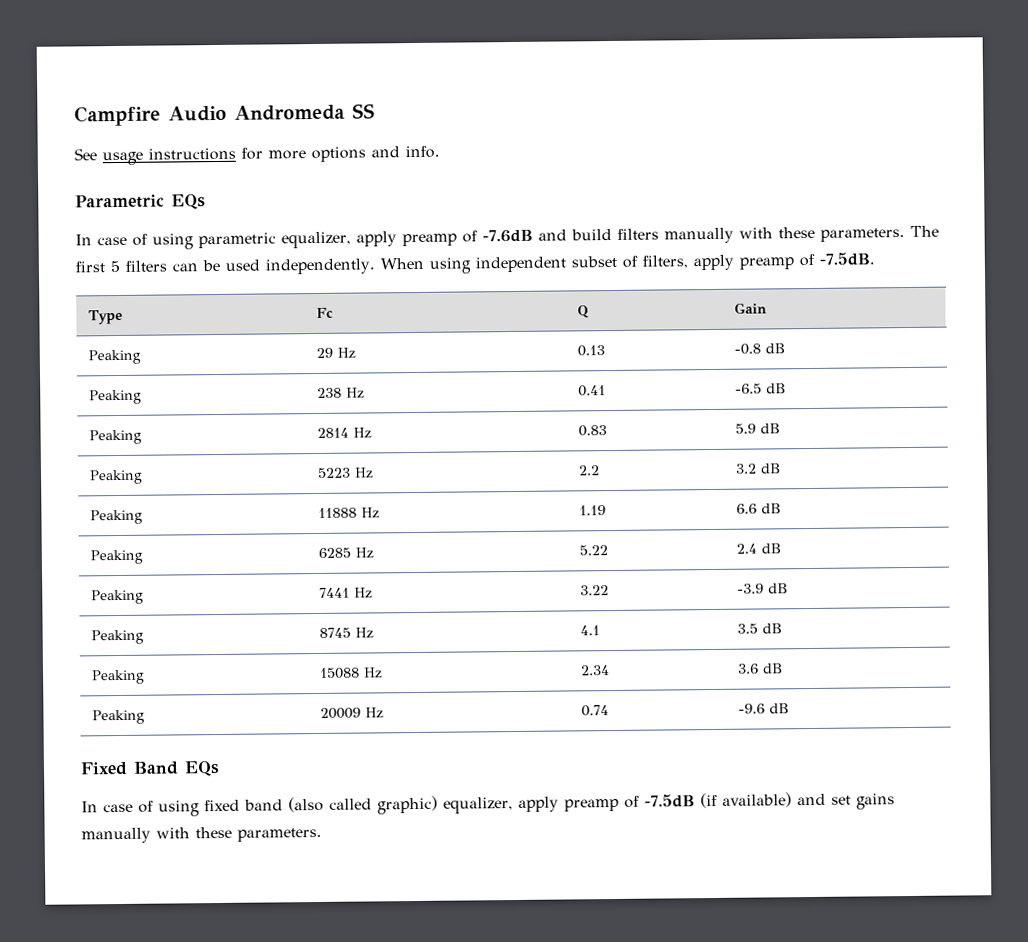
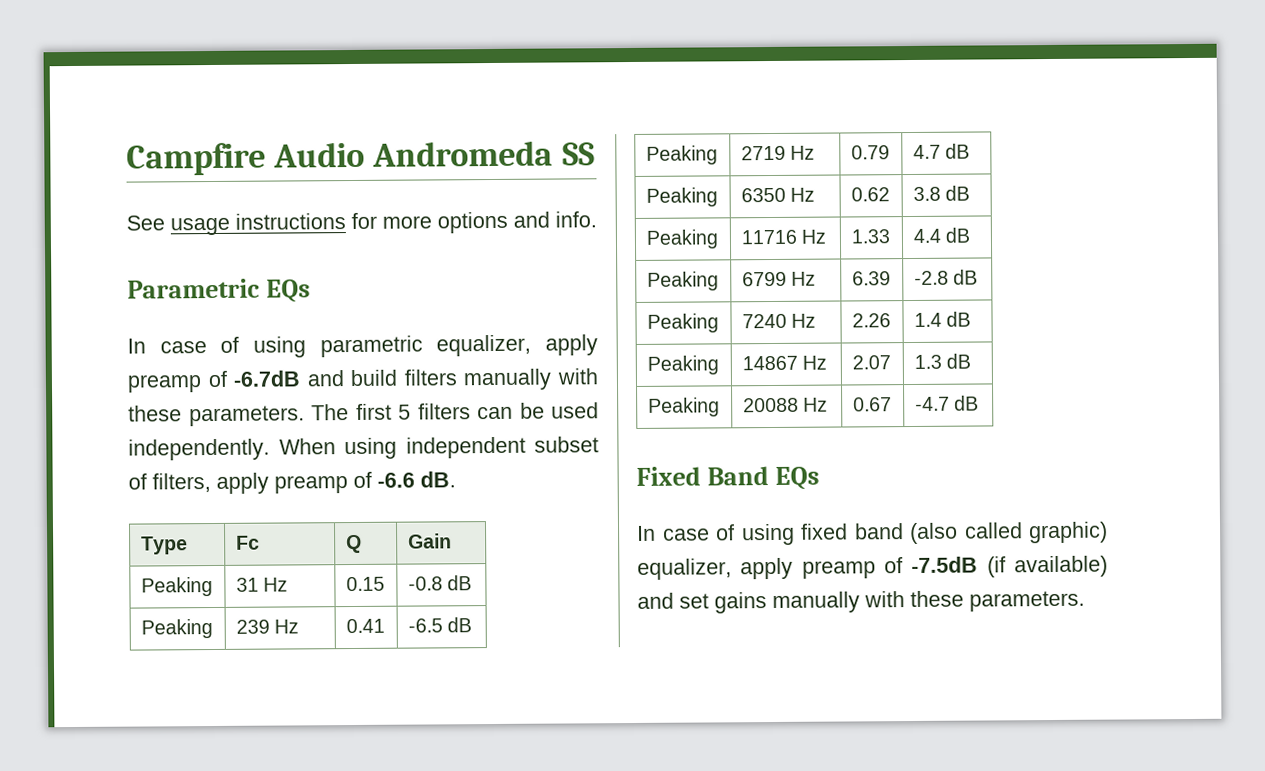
[482,229,533,243] -7.6dB -> [233,370,301,387] -6.7dB
[818,252,875,266] -7.5dB. -> [377,471,456,488] -6.6 dB.
[315,347,356,359] [576,345,605,357] 29 Hz | 0.13 -> [235,577,288,592] [345,576,385,592] 31 Hz | 0.15
[316,387,342,398] 238 -> [235,619,270,634] 239
[316,427,372,439] [577,425,607,437] [734,423,780,434] [88,469,143,485] [316,467,374,479] [577,465,600,476] [734,463,781,474] [89,509,143,525] [317,507,380,519] [578,505,606,516] [735,503,781,514] [89,549,143,565] [317,547,374,559] [578,545,608,556] [735,543,781,554] [90,589,144,605] [318,587,373,599] [579,585,609,596] [736,583,788,594] [90,629,144,645] [318,627,374,639] [579,625,600,636] [736,623,782,634] [90,669,145,685] [318,667,383,679] [579,665,610,676] [736,663,783,674] [91,709,145,725] [319,707,384,719] [580,705,609,717] [737,703,765,714] 2814 Hz | 0.83 | 5.9 dB // Peaking | 5223 Hz | 2.2 | 3.2 dB // Peaking | 11888 Hz | 1.19 | 6.6 dB // Peaking | 6285 Hz | 5.22 | 2.4 dB // Peaking | 7441 Hz | 3.22 | -3.9 dB // Peaking | 8745 Hz | 4.1 | 3.5 dB // Peaking | 15088 Hz | 2.34 | 3.6 dB // Peaking | 20009 Hz | 0.74 | -9.6 -> [740,145,815,161] [850,145,890,160] [912,143,970,159] [645,187,718,207] [740,187,815,203] [850,187,890,202] [912,185,970,201] [645,229,719,249] [740,229,826,245] [850,229,890,244] [912,227,970,243] [646,271,719,291] [741,271,816,287] [851,271,891,286] [913,269,978,285] [646,313,719,333] [741,313,816,329] [851,313,891,328] [913,311,971,327] [646,355,719,375] [741,355,827,371] [851,355,891,370] [913,353,971,369] [647,397,720,417] [742,397,828,413] [852,397,892,412] [914,396,950,411] 2719 Hz | 0.79 | 4.7 dB // Peaking | 6350 Hz | 0.62 | 3.8 dB // Peaking | 11716 Hz | 1.33 | 4.4 dB // Peaking | 6799 Hz | 6.39 | -2.8 dB // Peaking | 7240 Hz | 2.26 | 1.4 dB // Peaking | 14867 Hz | 2.07 | 1.3 dB // Peaking | 20088 Hz | 0.67 | -4.7

